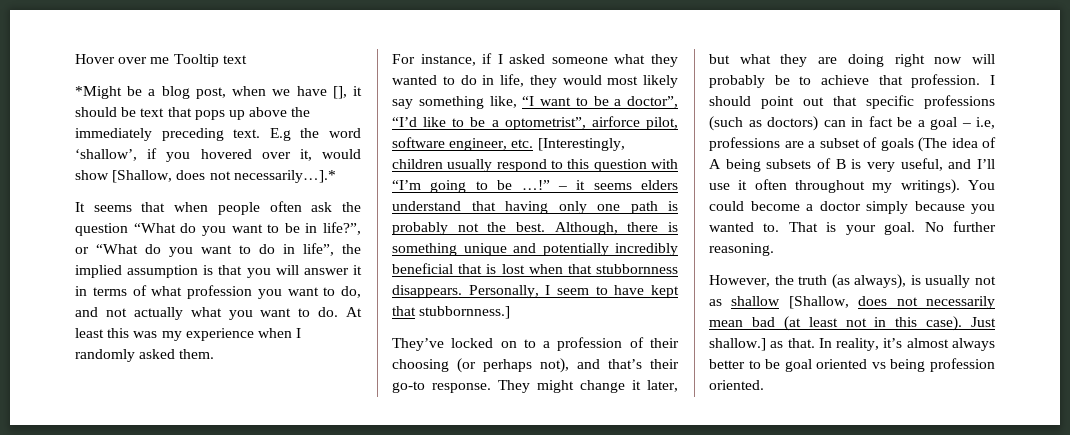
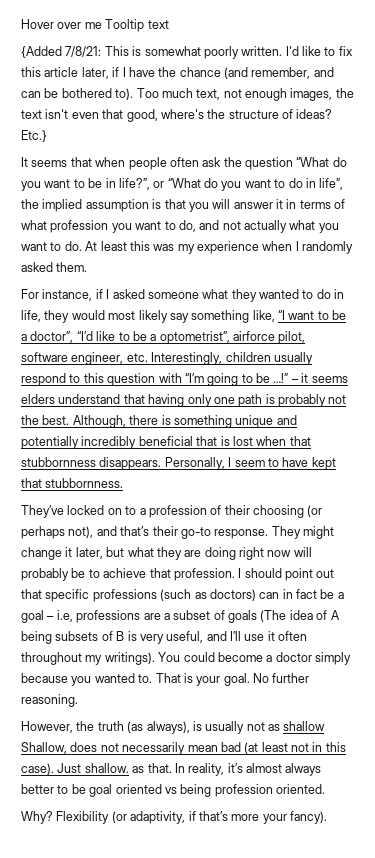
[75,86,362,99] [75,107,311,120] [75,128,361,141] [75,148,361,162] [75,170,336,183] *Might be a blog post, when we have [], it should be text that pops up above the immediately preceding text. E.g the word ‘shallow’, if you hovered over it, would show [Shallow, does not necessarily…].* -> [21,46,353,59] [21,67,334,79] [21,88,354,101] [21,109,333,122] [21,130,47,142] {Added 7/8/21: This is somewhat poorly written. I'd like to fix this article later, if I have the chance (and remember, and can be bothered to). Too much text, not enough images, the text isn't even that good, where's the structure of ideas? Etc.}
[537,138,625,151] [Interestingly, -> [151,352,223,365] Interestingly,
[419,306,511,319] stubbornness.] -> [45,478,124,488] stubbornness.
[788,296,849,309] [Shallow, -> [21,742,67,754] Shallow,
[709,338,766,351] shallow.] -> [84,763,129,773] shallow.
(764, 385) none -> [21,811,327,824] // Why? Flexibility (or adaptivity, if that’s more your fancy).

